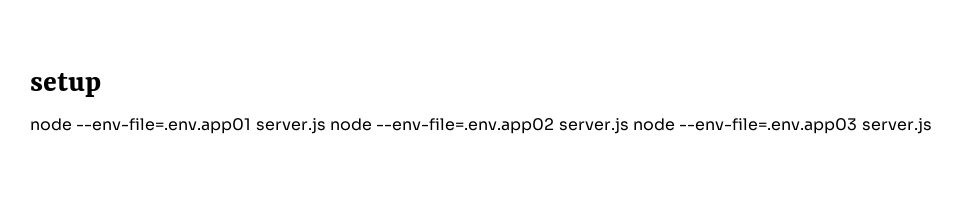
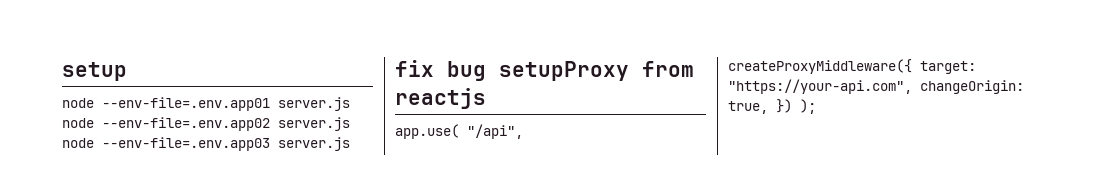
(932, 126) none -> [395,60,694,81] [395,88,486,109] [395,124,523,139] [728,59,976,74] [728,79,1024,94] [728,99,816,114] // fix bug setupProxy from reactjs // app.use( "/api", createProxyMiddleware({ target: "https://your-api.com", changeOrigin: true, }) );

